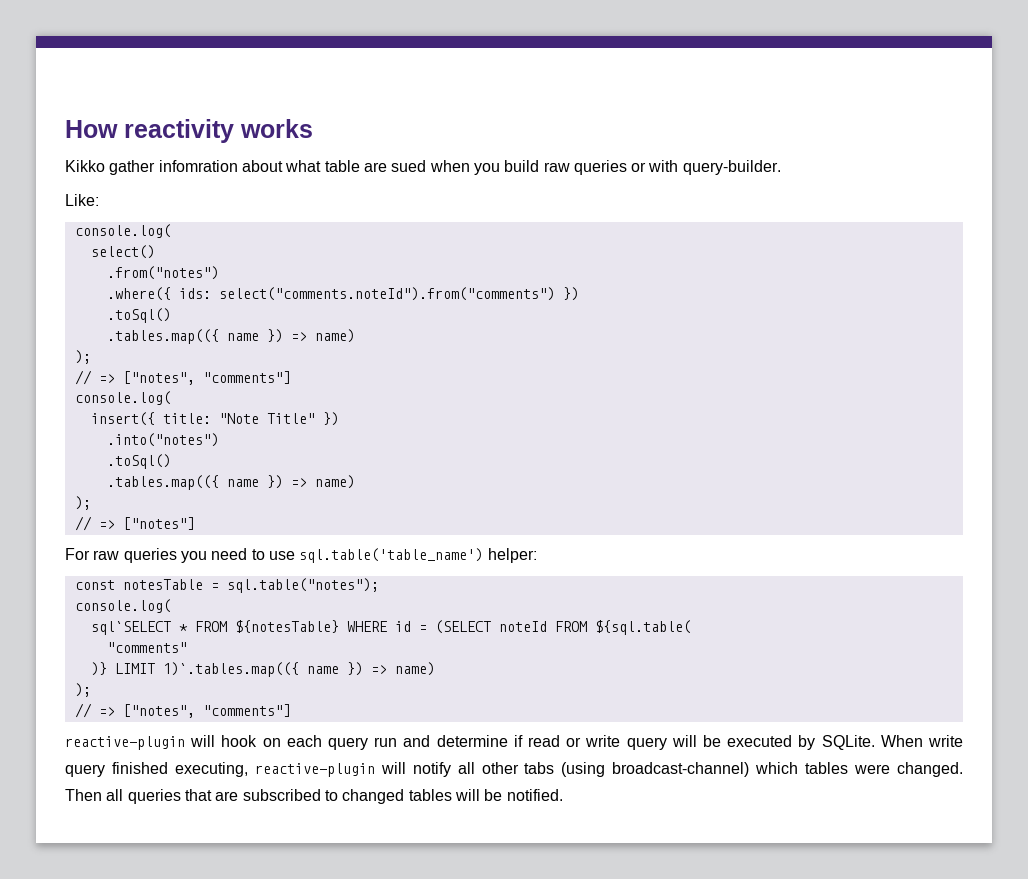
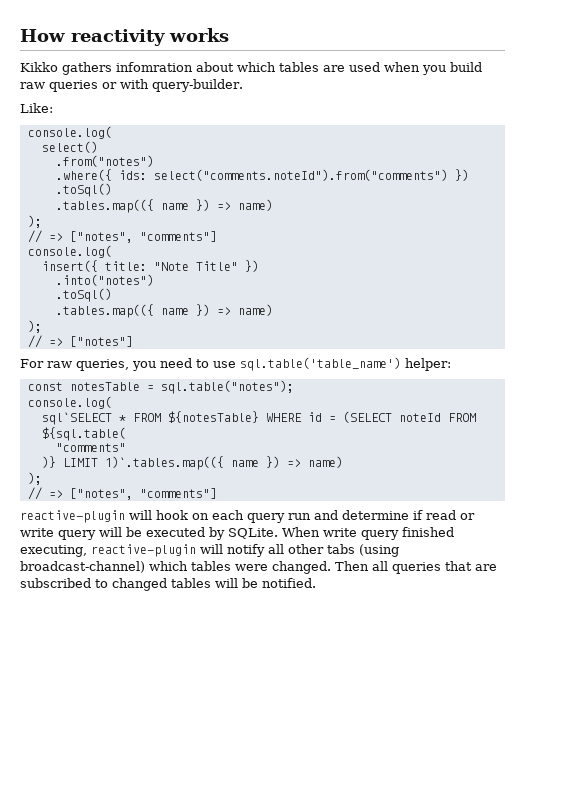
[109,160,156,175] gather -> [62,62,112,75] gathers
[285,160,427,172] what table are sued -> [237,62,380,72] which tables are used
[123,548,177,563] queries -> [76,359,129,371] queries,

